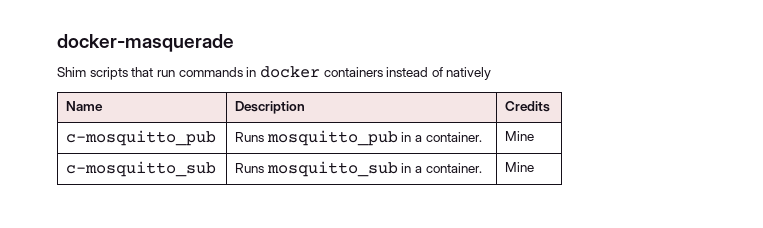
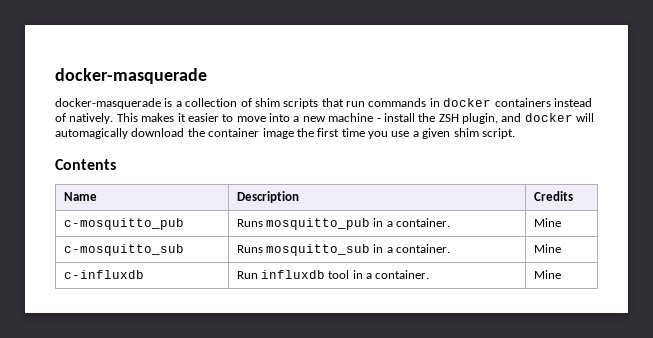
[57,67,86,77] Shim -> [55,98,280,109] docker-masquerade is a collection of shim
[446,67,492,80] natively -> [69,113,595,124] [55,128,515,139] [55,159,116,170] natively. This makes it easier to move into a new machine - install the ZSH plugin, and docker will automagically download the container image the first time you use a given shim script. // Contents
(535, 167) none -> [63,270,144,279] [236,270,430,279] [533,270,561,279] // c-influxdb | Run influxdb tool in a container. | Mine

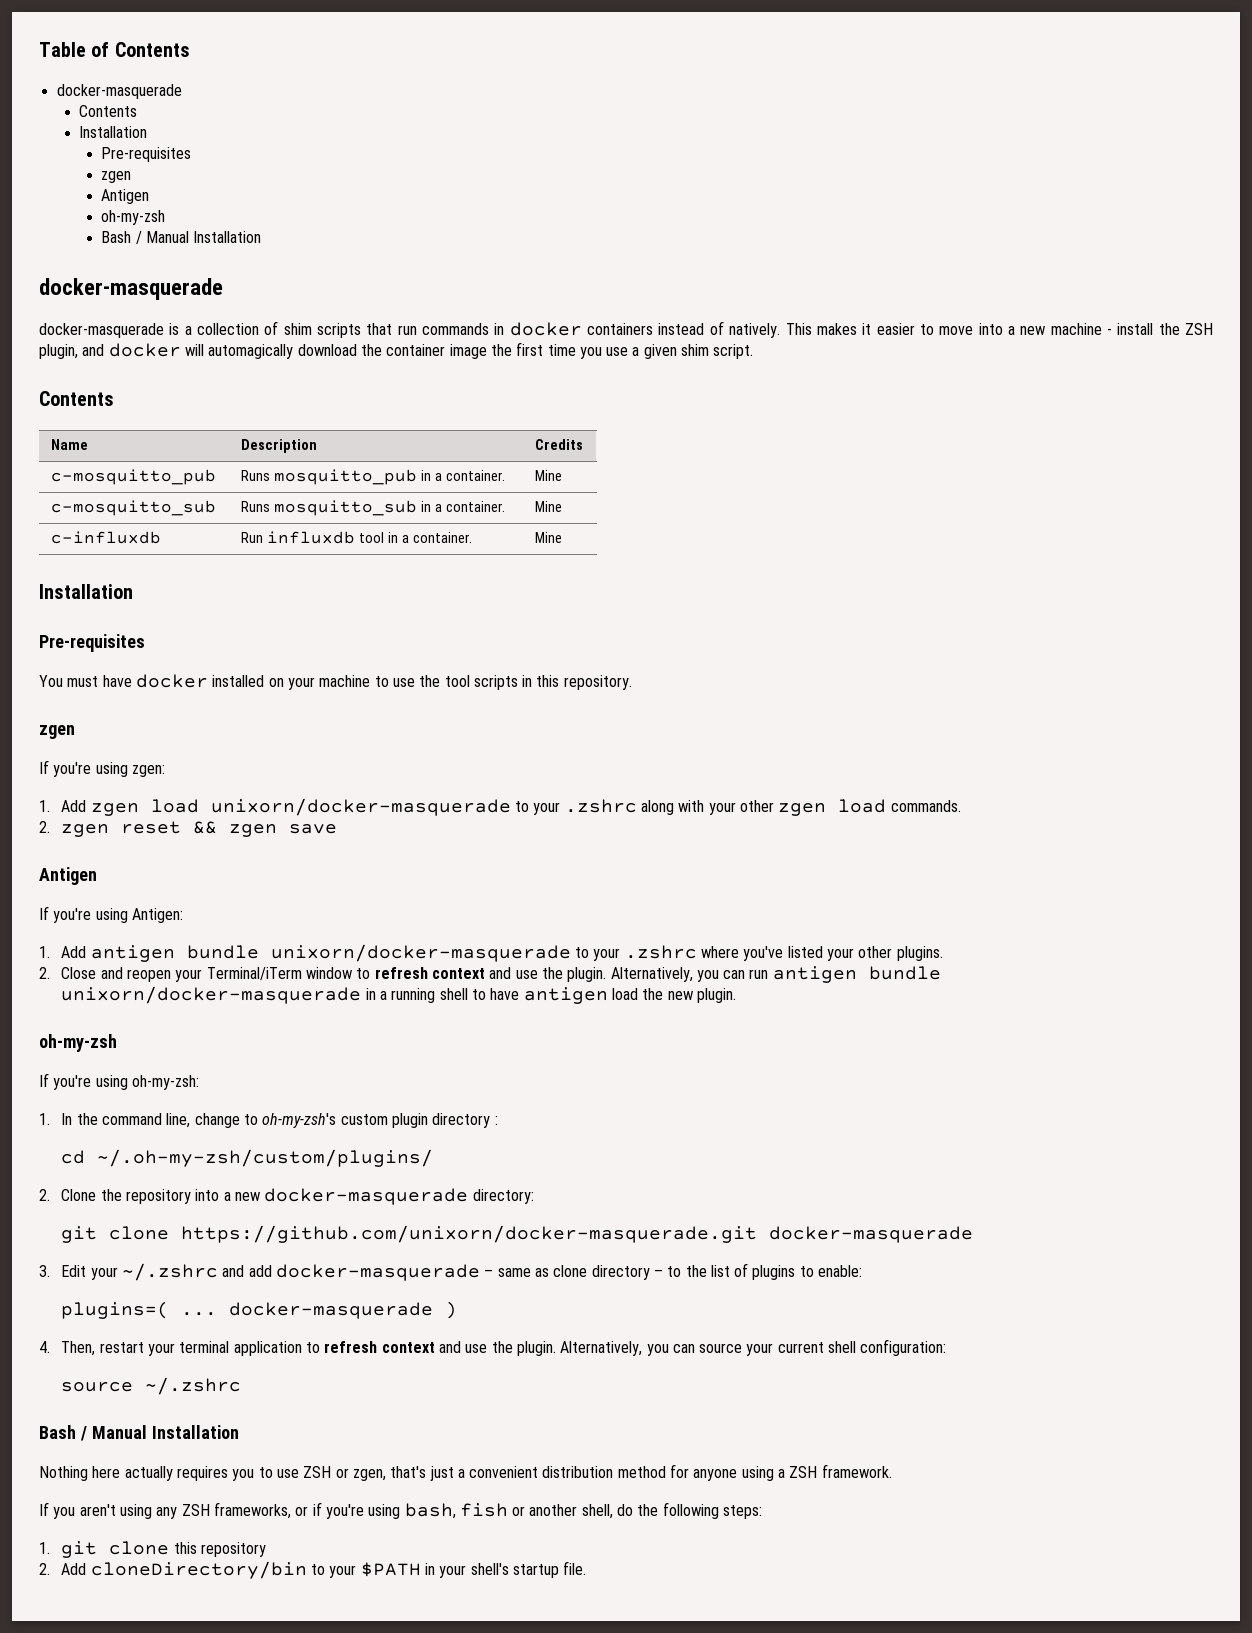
(55, 76) none -> [39,42,190,57] [56,84,182,99] [78,105,137,117] [78,126,147,138] [101,147,192,162] [101,171,132,183] [101,189,150,204] [101,210,166,225] [101,231,262,244] Table of Contents // docker-masquerade // Contents // Installation // Pre-requisites // zgen // Antigen // oh-my-zsh // Bash / Manual Installation //
(561, 274) none -> [39,584,133,599] [39,634,145,652] [39,674,632,690] [39,725,75,739] [39,760,165,777] [39,798,961,816] [39,821,338,837] [39,867,97,885] [39,906,183,923] [39,944,943,962] [39,966,941,983] [61,986,736,1004] [39,1034,117,1052] [39,1073,199,1090] [39,1113,498,1128] [61,1149,434,1167] [39,1188,534,1205] [61,1225,974,1243] [39,1263,863,1281] [61,1301,458,1319] [39,1339,947,1356] [61,1377,242,1395] [39,1425,239,1441] [39,1464,892,1481] [39,1502,763,1519] [39,1541,266,1558] [39,1561,587,1579] // Installation // Pre-requisites // You must have docker installed on your machine to use the tool scripts in this repository. // zgen // If you're using zgen: // 1. Add zgen load unixorn/docker-masquerade to your .zshrc along with your other zgen load commands. // 2. zgen reset && zgen save // Antigen // If you're using Antigen: // 1. Add antigen bundle unixorn/docker-masquerade to your .zshrc where you've listed your other plugins. // 2. Close and reopen your Terminal/iTerm window to refresh context and use the plugin. Alternatively, you can run antigen bundle unixorn/docker-masquerade in a running shell to have antigen load the new plugin. // oh-my-zsh // If you're using oh-my-zsh: // 1. In the command line, change to oh-my-zsh's custom plugin directory : // cd ~/.oh-my-zsh/custom/plugins/ // 2. Clone the repository into a new docker-masquerade directory: // git clone https://github.com/unixorn/docker-masquerade.git docker-masquerade // 3. Edit your ~/.zshrc and add docker-masquerade – same as clone directory – to the list of plugins to enable: // plugins=( ... docker-masquerade ) // 4. Then, restart your terminal application to refresh context and use the plugin. Alternatively, you can source your current shell configuration: // source ~/.zshrc // Bash / Manual Installation // Nothing here actually requires you to use ZSH or zgen, that's just a convenient distribution method for anyone using a ZSH framework. // If you aren't using any ZSH frameworks, or if you're using bash, fish or another shell, do the following steps: // 1. git clone this repository // 2. Add cloneDirectory/bin to your $PATH in your shell's startup file.

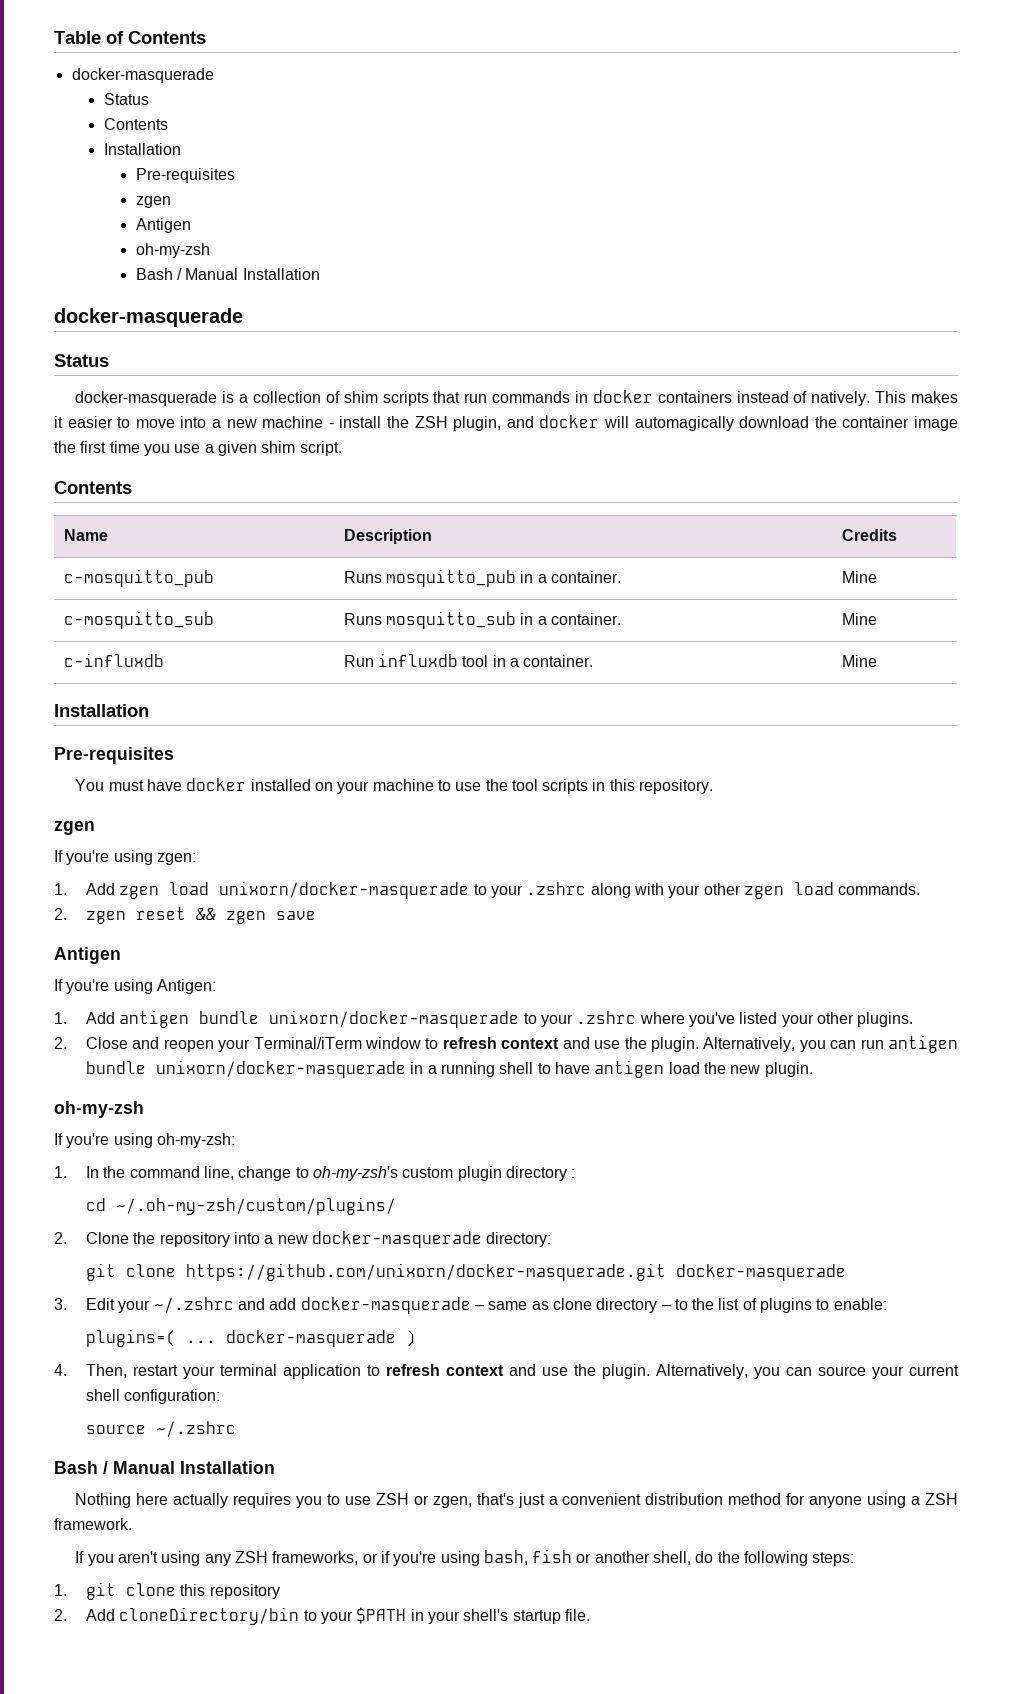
(182, 91) none -> [103,93,149,105] // Status
(223, 289) none -> [54,354,109,367] // Status

